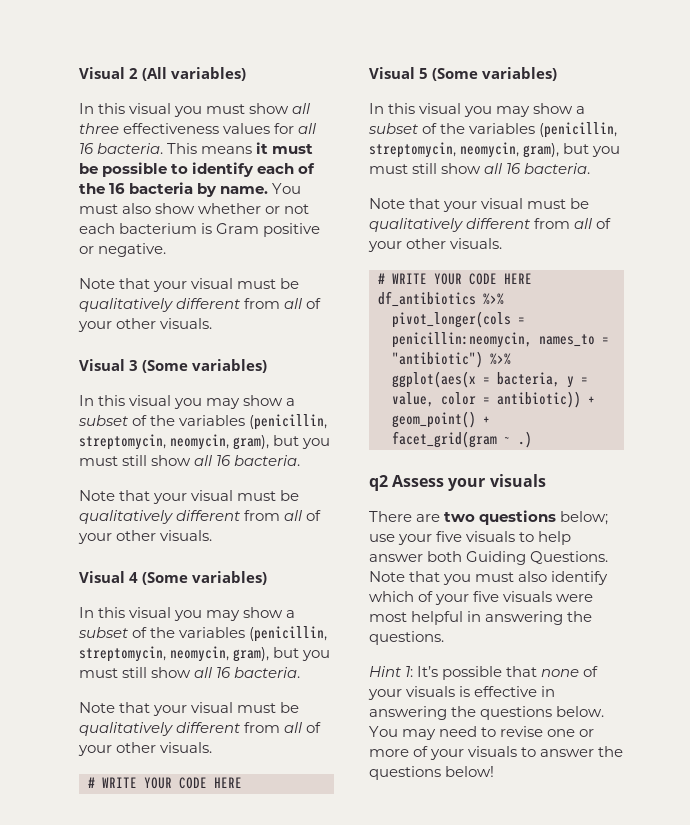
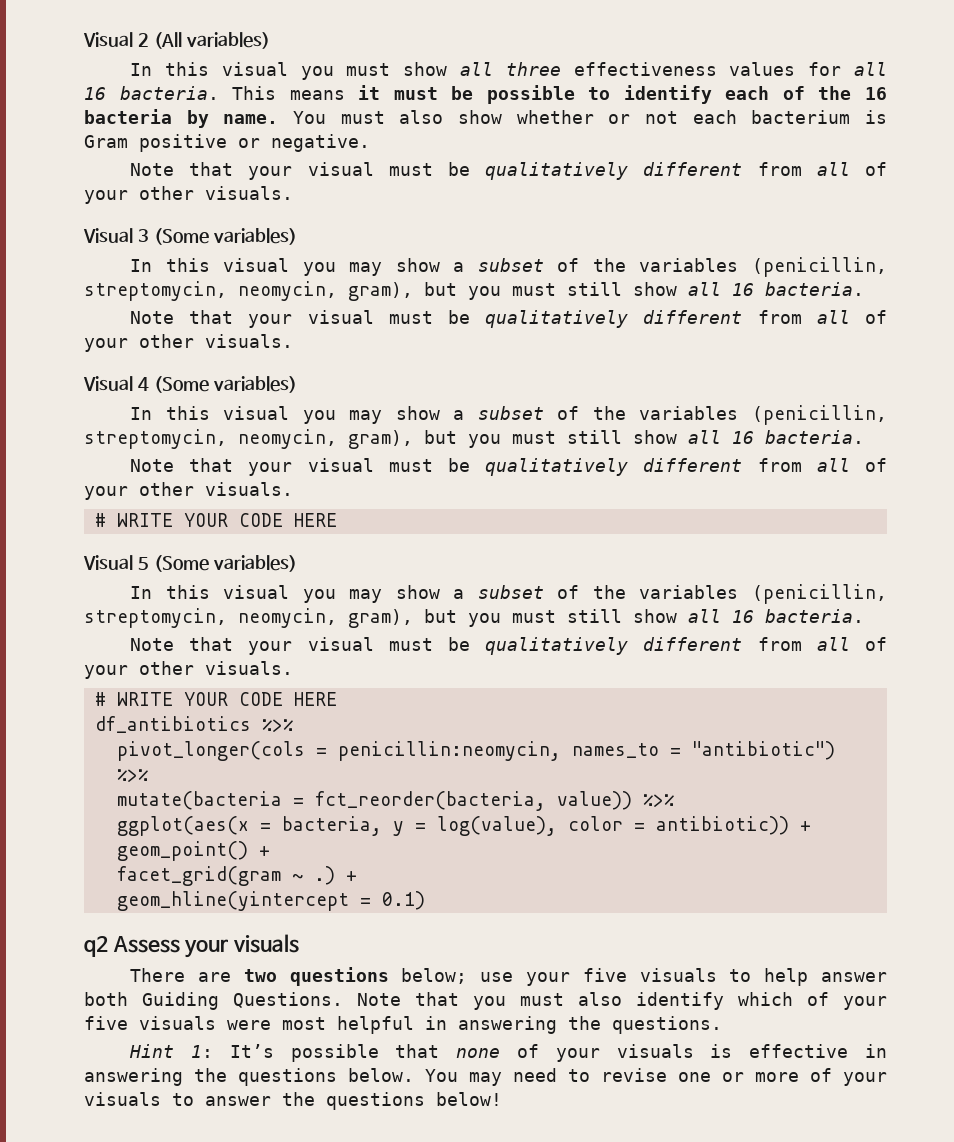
(511, 359) none -> [116,791,675,811] // mutate(bacteria = fct_reorder(bacteria, value)) %>%
[392,392,434,407] value, -> [436,816,557,836] log(value),
(532, 439) none -> [345,871,357,881] [116,891,425,911] + // geom_hline(yintercept = 0.1)

